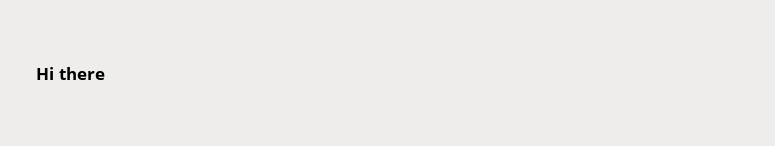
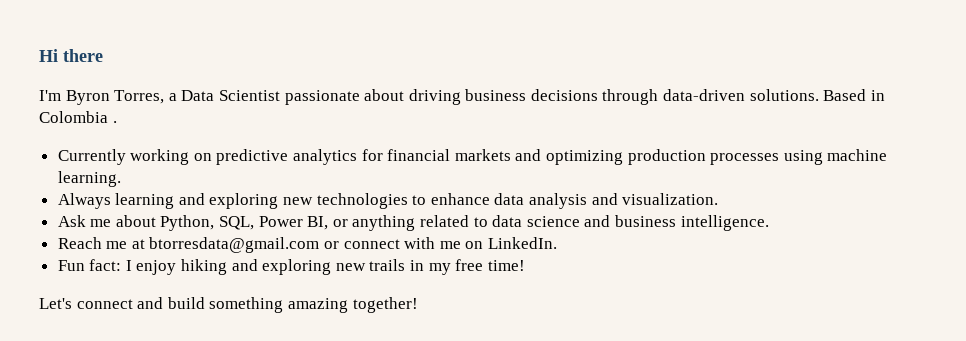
(105, 73) none -> [39,89,885,105] [39,111,117,123] [57,149,888,165] [57,171,121,187] [57,193,719,209] [57,215,769,231] [57,237,558,253] [57,259,525,275] [39,297,418,313] // I'm Byron Torres, a Data Scientist passionate about driving business decisions through data-driven solutions. Based in Colombia . // Currently working on predictive analytics for financial markets and optimizing production processes using machine learning. // Always learning and exploring new technologies to enhance data analysis and visualization. // Ask me about Python, SQL, Power BI, or anything related to data science and business intelligence. // Reach me at btorresdata@gmail.com or connect with me on LinkedIn. // Fun fact: I enjoy hiking and exploring new trails in my free time! // Let's connect and build something amazing together!

